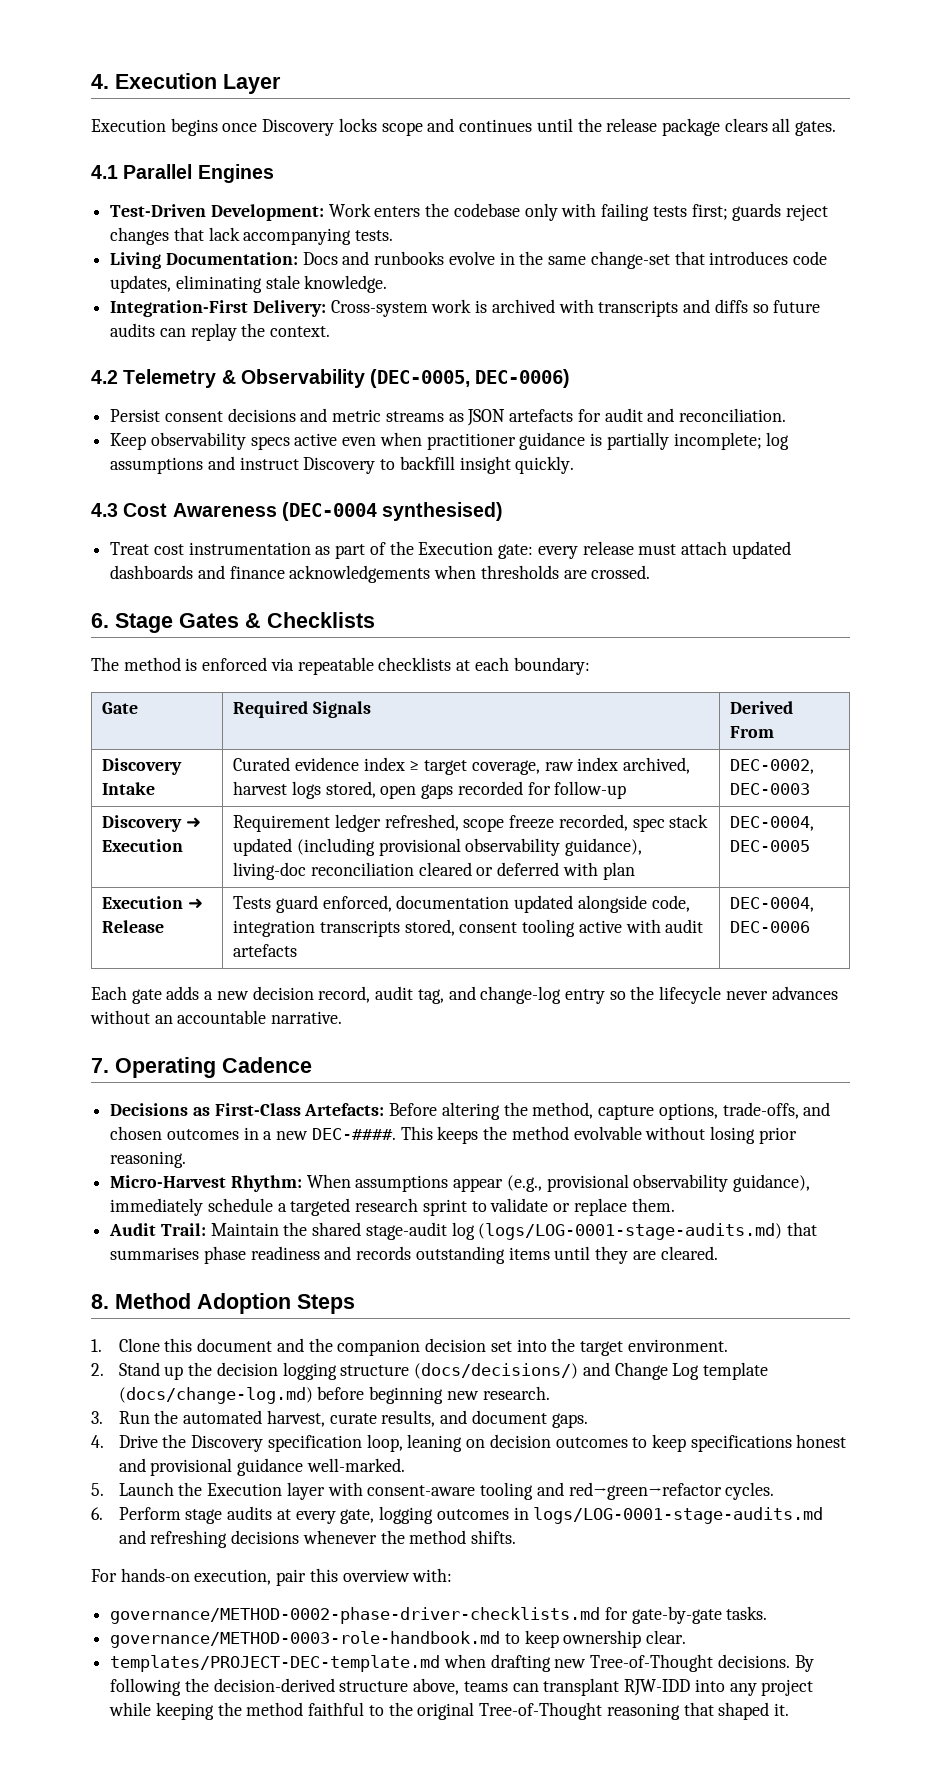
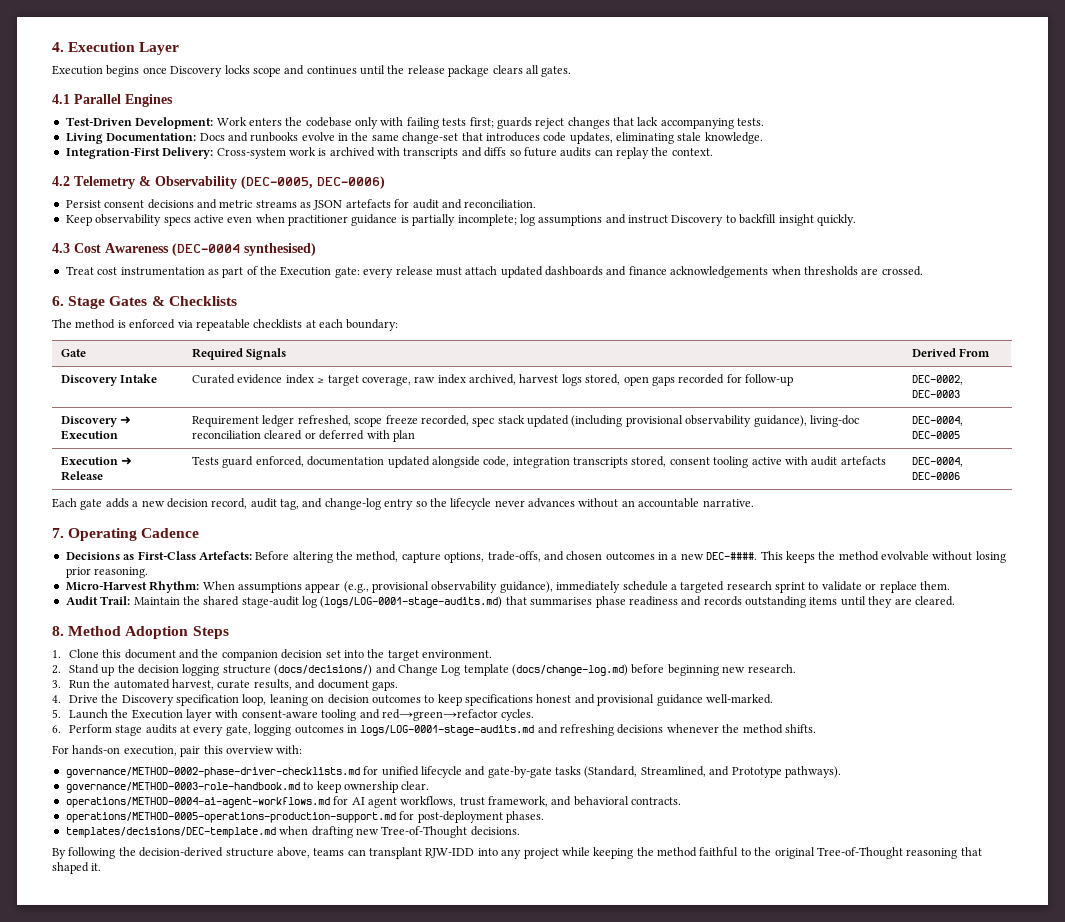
[631,1606,768,1624] gate-by-gate tasks. -> [381,766,841,778] unified lifecycle and gate-by-gate tasks (Standard, Streamlined, and Prototype pathways).
[110,1655,441,1672] templates/PROJECT-DEC-template.md -> [65,796,682,808] [65,811,544,823] [65,827,276,838] operations/METHOD-0004-ai-agent-workflows.md for AI agent workflows, trust framework, and behavioral contracts. // operations/METHOD-0005-operations-production-support.md for post-deployment phases. // templates/decisions/DEC-template.md
(790, 1661) none -> (520, 831) //

